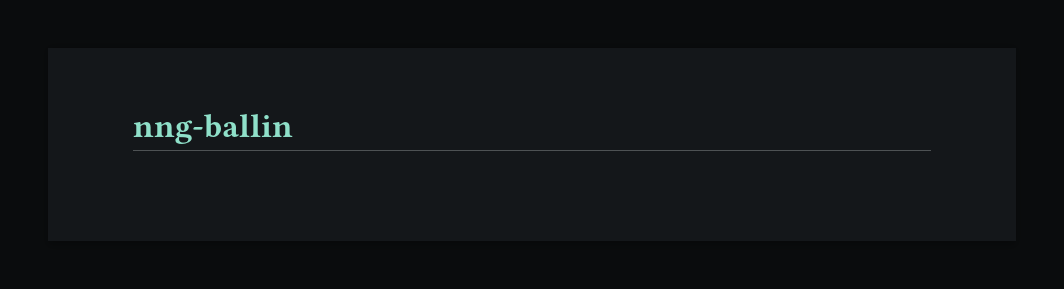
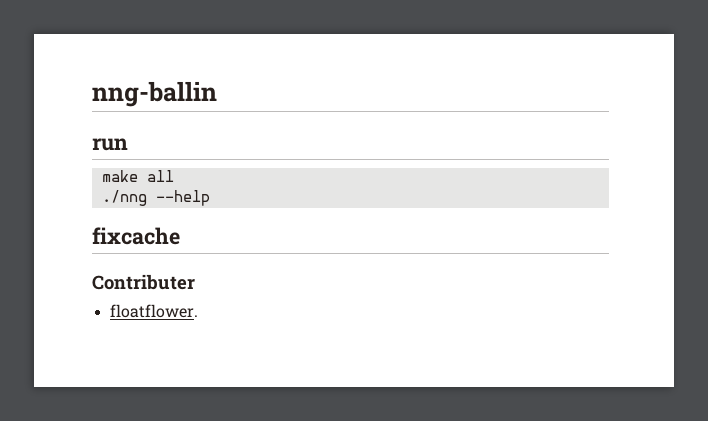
(293, 129) none -> [92,138,128,151] [101,170,174,182] [101,190,210,206] [92,227,180,245] [92,274,195,290] [109,304,198,318] // run // make all // ./nng --help // fixcache // Contributer // floatflower.

